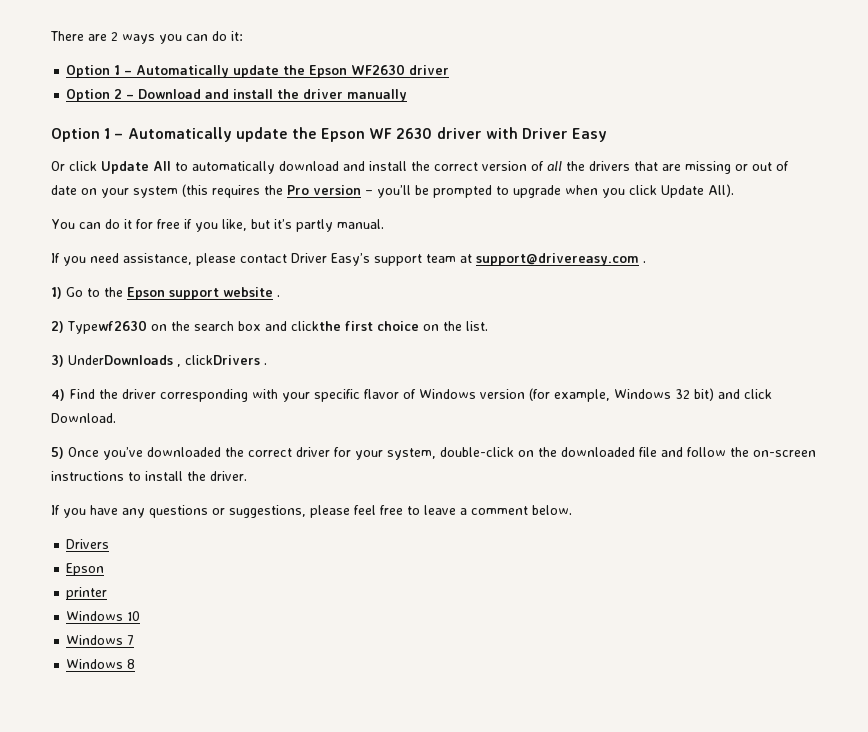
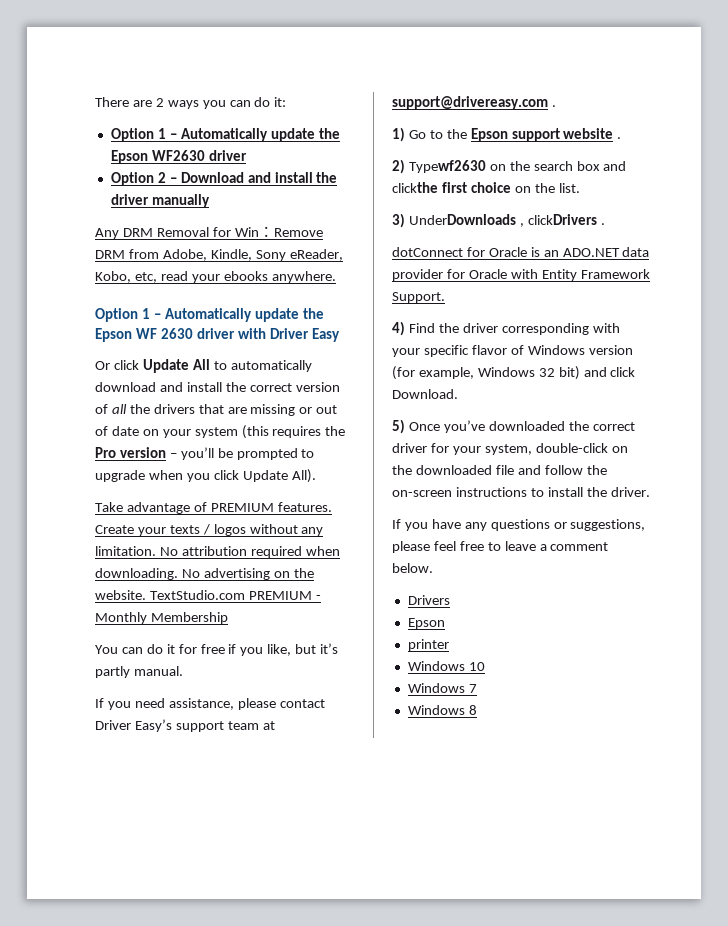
(408, 95) none -> [95,226,323,239] [95,249,343,261] [95,271,336,283] // Any DRM Removal for Win：Remove DRM from Adobe, Kindle, Sony eReader, Kobo, etc, read your ebooks anywhere.
(734, 190) none -> [95,502,332,514] [95,524,324,536] [95,546,340,558] [95,568,314,580] [95,590,321,600] [95,612,228,624] // Take advantage of PREMIUM features. Create your texts / logos without any limitation. No attribution required when downloading. No advertising on the website. TextStudio.com PREMIUM - Monthly Membership
(267, 364) none -> [392,247,650,257] [392,269,650,281] [392,292,445,303] // dotConnect for Oracle is an ADO.NET data provider for Oracle with Entity Framework Support.

